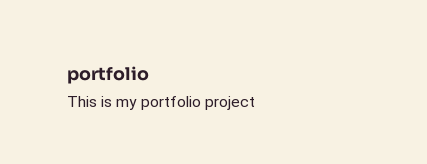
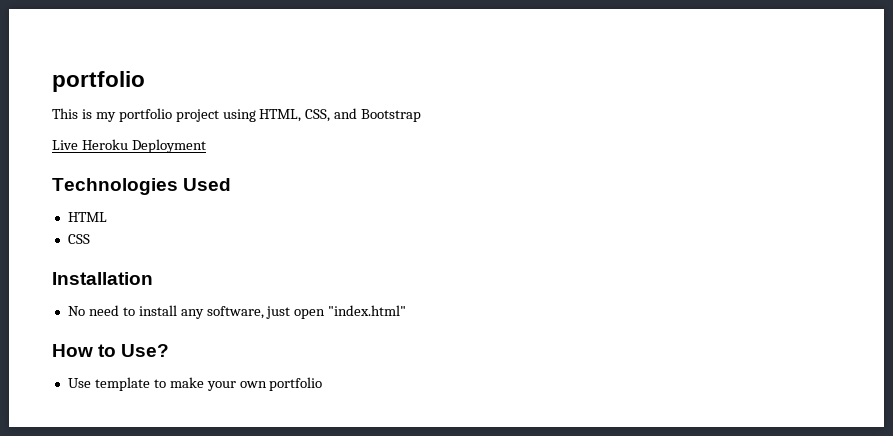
(255, 103) none -> [222,108,422,122] [52,139,206,153] [52,178,232,195] [67,212,107,222] [67,234,90,244] [52,272,153,285] [67,305,407,319] [52,344,170,357] [67,377,323,391] using HTML, CSS, and Bootstrap // Live Heroku Deployment // Technologies Used // HTML // CSS // Installation // No need to install any software, just open "index.html" // How to Use? // Use template to make your own portfolio

